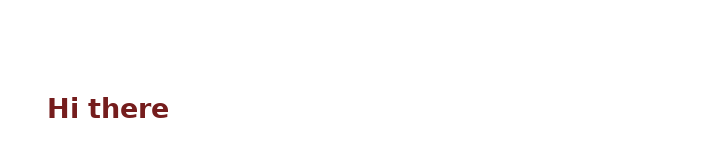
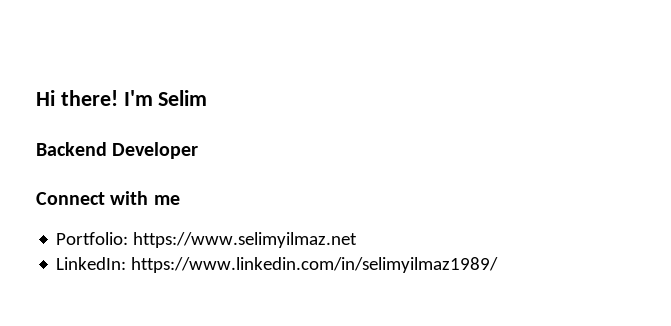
[88,97,169,118] there -> [60,90,208,106] [36,142,199,159] [36,191,180,205] [56,232,358,248] [56,257,499,273] there! I'm Selim // Backend Developer // Connect with me // Portfolio: https://www.selimyilmaz.net // LinkedIn: https://www.linkedin.com/in/selimyilmaz1989/

